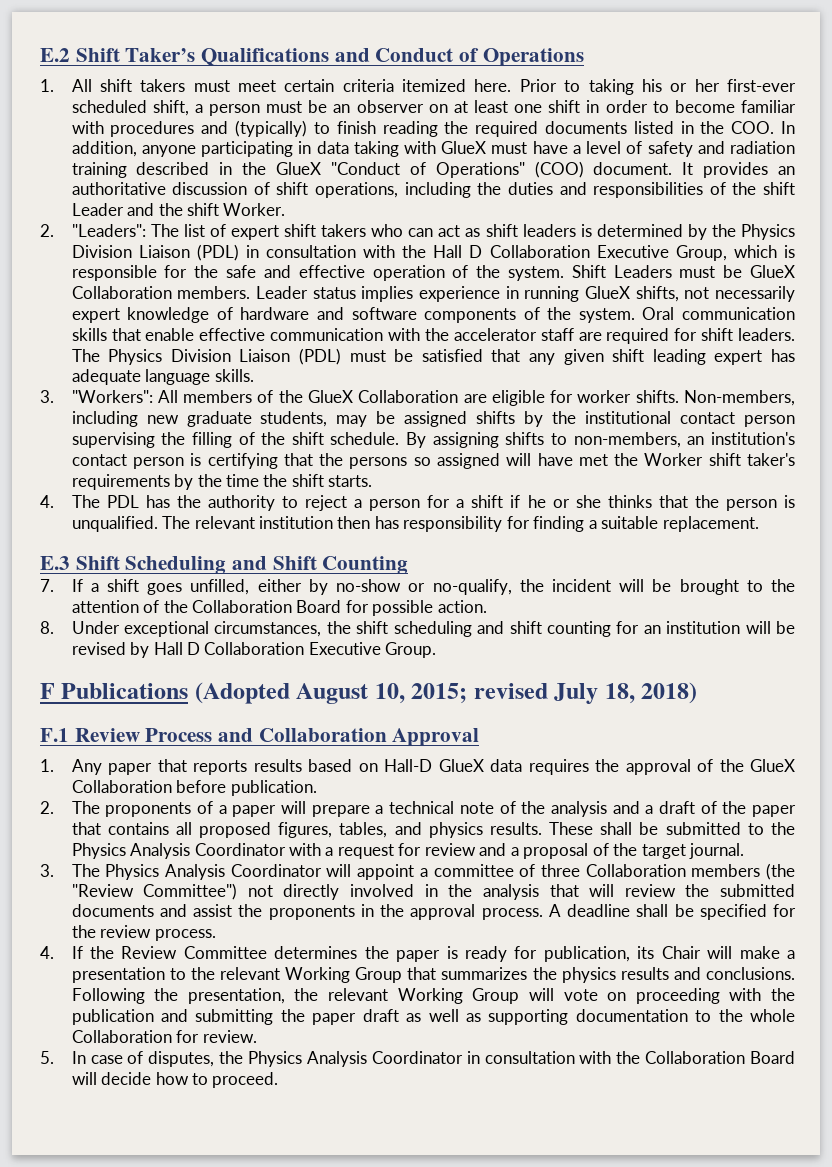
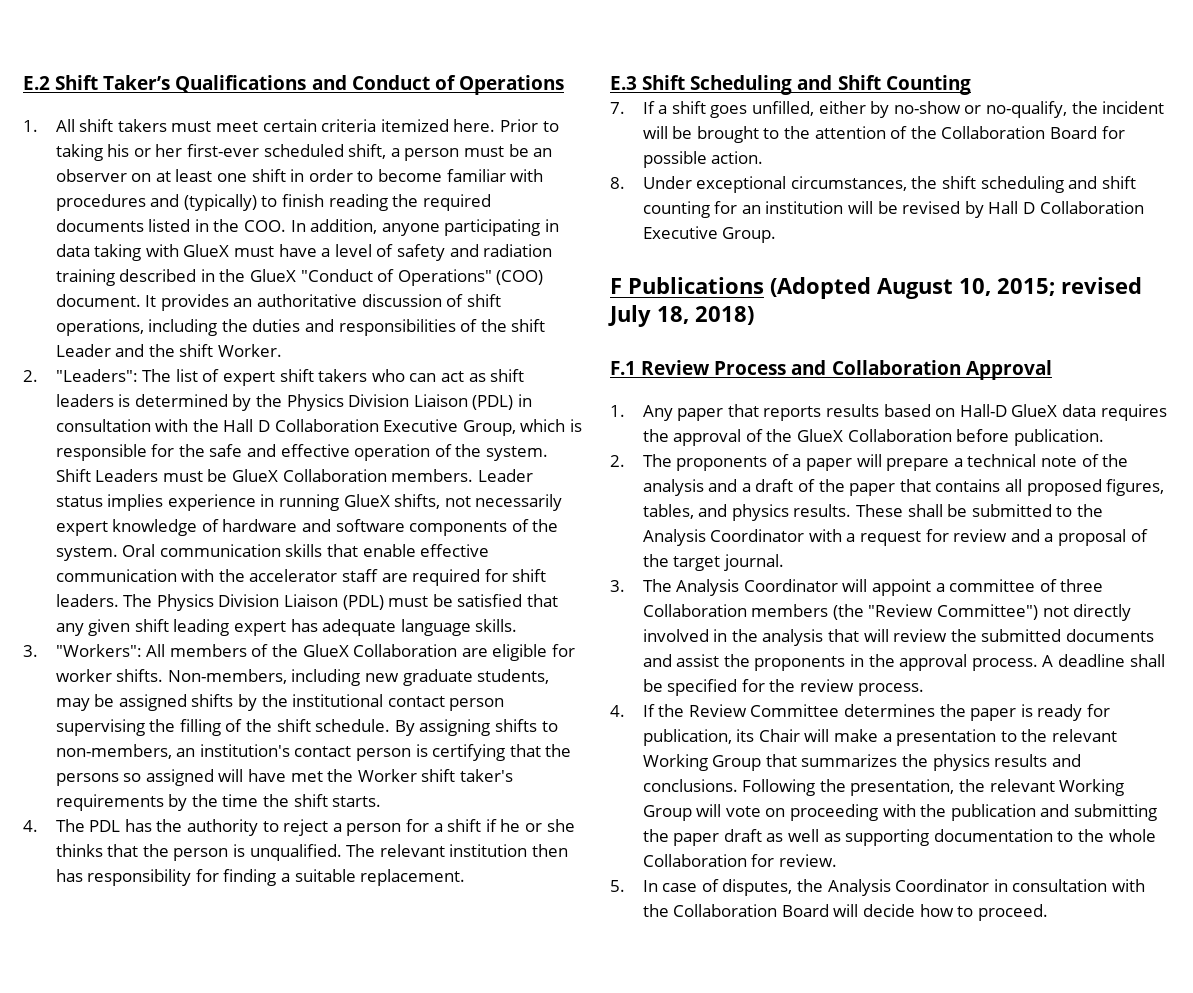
[71,843,126,859] Physics -> (1104, 510) none
[105,864,160,880] Physics -> (672, 585) none
[247,1051,302,1067] Physics -> (824, 885) none

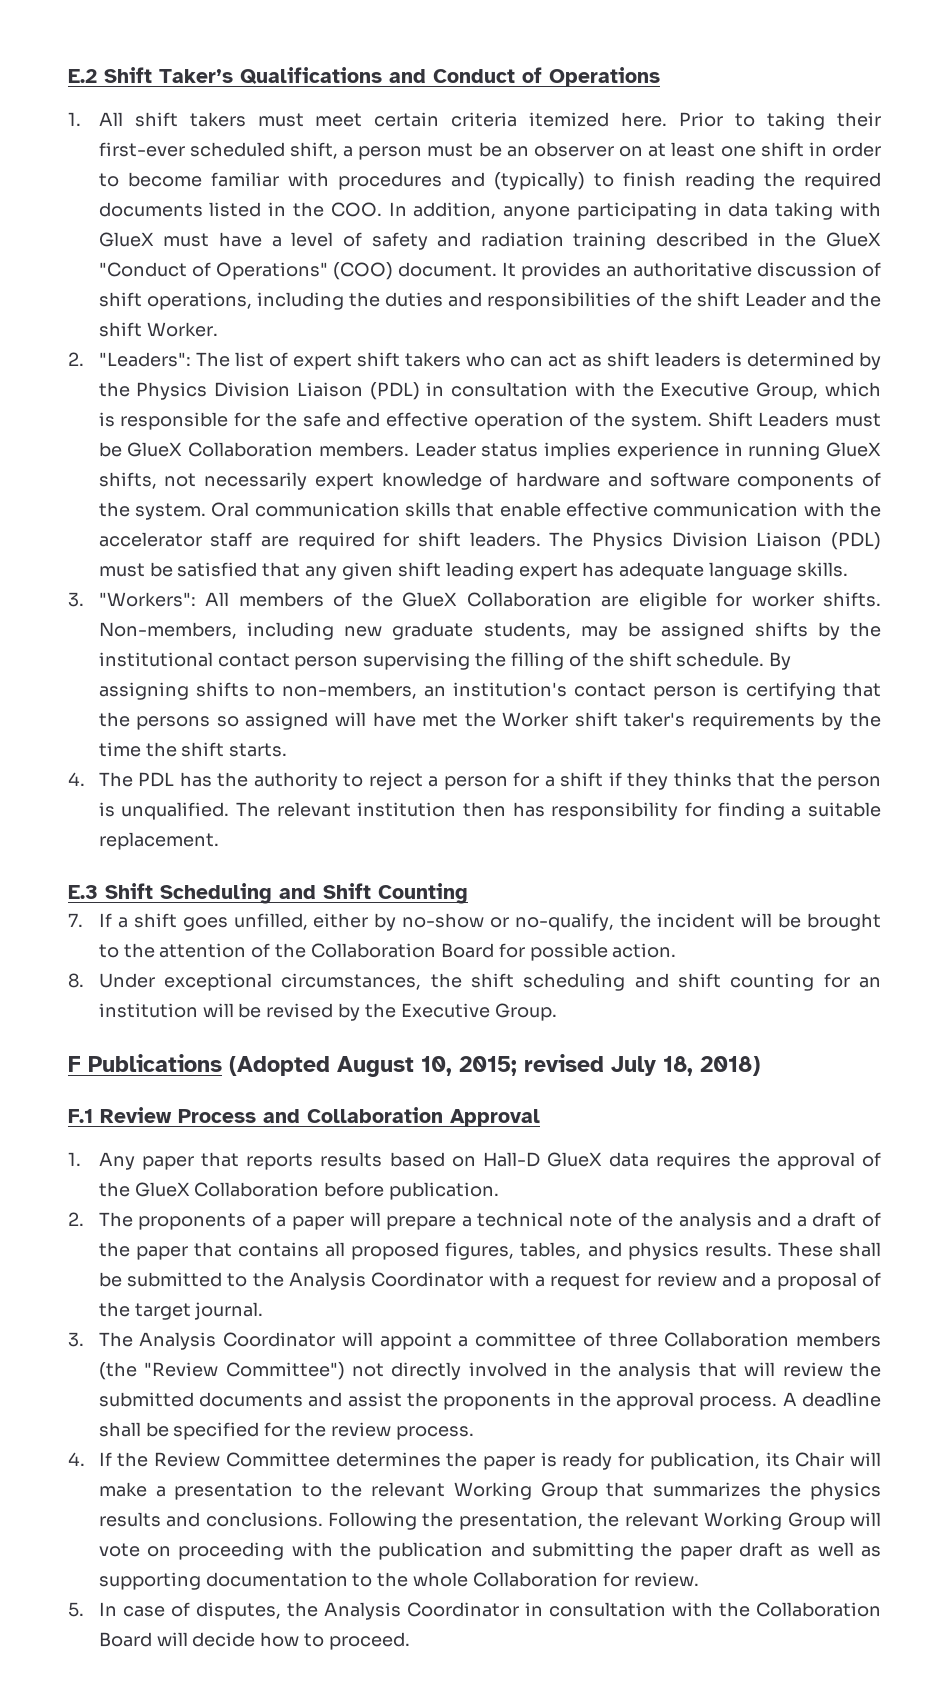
[107,144,183,157] his or her -> [837,112,882,127] their
[223,419,379,432] Hall D Collaboration -> (654, 389) none
[500,819,575,832] he or she -> [627,772,669,790] they
[988,201,1144,214] Hall D Collaboration -> [364,1003,396,1018] the

